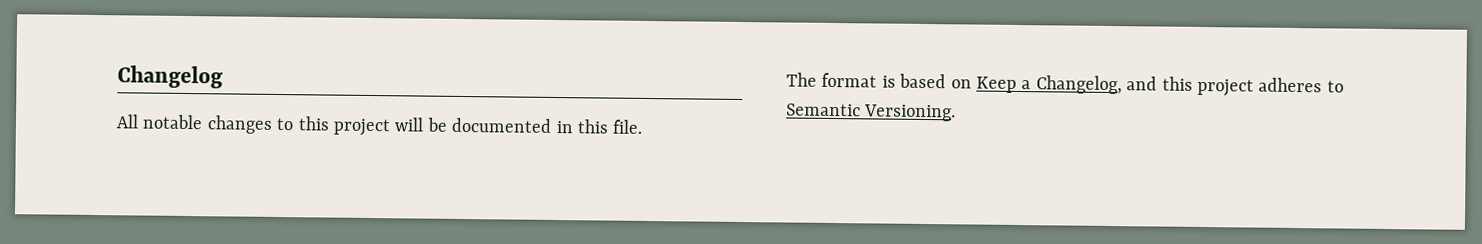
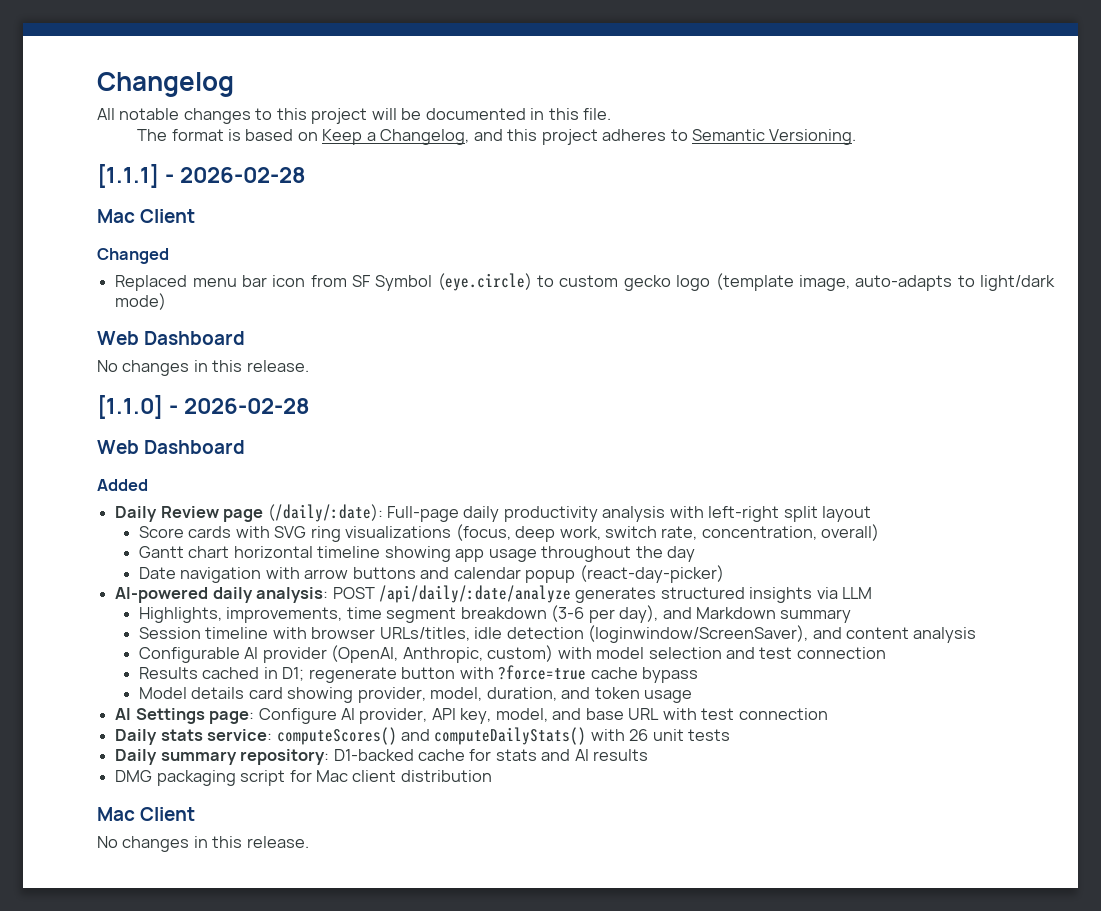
(957, 113) none -> [97,164,305,188] [97,209,196,223] [97,248,169,264] [115,273,1056,291] [115,293,167,310] [97,331,246,345] [97,360,309,376] [97,395,309,419] [97,440,246,454] [97,479,148,491] [115,504,872,522] [138,524,880,542] [138,546,696,562] [138,565,724,583] [115,585,873,603] [138,605,852,623] [138,625,977,643] [138,645,886,663] [138,665,699,683] [138,687,693,703] [115,708,828,724] [115,727,731,745] [115,749,649,765] [115,770,492,786] [97,807,196,821] [97,836,309,852] // [1.1.1] - 2026-02-28 // Mac Client // Changed // Replaced menu bar icon from SF Symbol (eye.circle) to custom gecko logo (template image, auto-adapts to light/dark mode) // Web Dashboard // No changes in this release. // [1.1.0] - 2026-02-28 // Web Dashboard // Added // Daily Review page (/daily/:date): Full-page daily productivity analysis with left-right split layout // Score cards with SVG ring visualizations (focus, deep work, switch rate, concentration, overall) // Gantt chart horizontal timeline showing app usage throughout the day // Date navigation with arrow buttons and calendar popup (react-day-picker) // AI-powered daily analysis: POST /api/daily/:date/analyze generates structured insights via LLM // Highlights, improvements, time segment breakdown (3-6 per day), and Markdown summary // Session timeline with browser URLs/titles, idle detection (loginwindow/ScreenSaver), and content analysis // Configurable AI provider (OpenAI, Anthropic, custom) with model selection and test connection // Results cached in D1; regenerate button with ?force=true cache bypass // Model details card showing provider, model, duration, and token usage // AI Settings page: Configure AI provider, API key, model, and base URL with test connection // Daily stats service: computeScores() and computeDailyStats() with 26 unit tests // Daily summary repository: D1-backed cache for stats and AI results // DMG packaging script for Mac client distribution // Mac Client // No changes in this release.

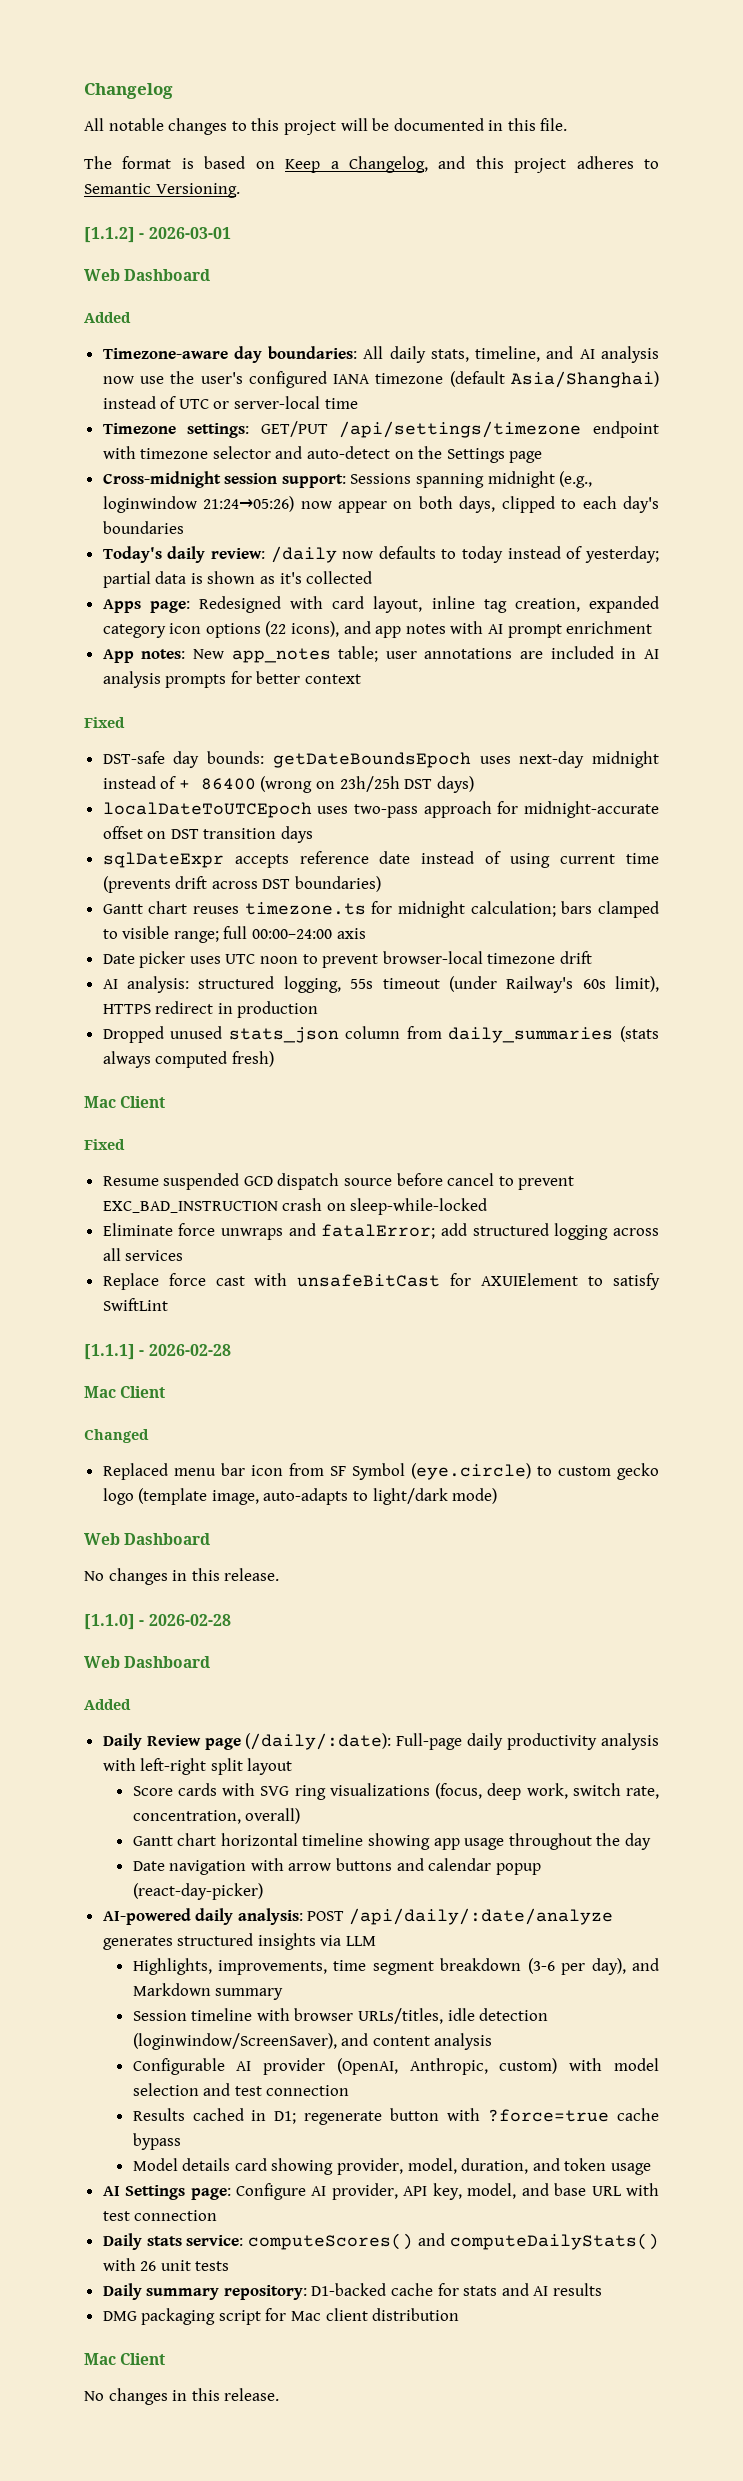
(857, 137) none -> [84,227,231,243] [84,269,211,281] [84,312,131,323] [102,346,659,363] [102,371,659,388] [102,396,358,409] [102,421,659,438] [102,446,543,463] [102,471,593,488] [102,496,659,513] [102,521,184,534] [102,546,659,563] [102,571,373,588] [102,596,659,613] [102,621,653,638] [102,646,659,663] [102,671,362,688] [84,717,125,728] [102,751,659,768] [102,776,474,793] [102,801,659,818] [102,826,314,843] [102,851,659,868] [102,876,382,893] [102,901,659,918] [102,926,366,943] [102,951,593,968] [102,976,659,993] [102,1001,319,1018] [102,1026,659,1043] [102,1051,274,1068] [84,1096,166,1108] [84,1139,125,1150] [102,1173,575,1190] [102,1198,488,1215] [102,1223,659,1240] [102,1248,184,1261] [102,1273,660,1290] [102,1298,168,1311] // [1.1.2] - 2026-03-01 // Web Dashboard // Added // Timezone-aware day boundaries: All daily stats, timeline, and AI analysis now use the user's configured IANA timezone (default Asia/Shanghai) instead of UTC or server-local time // Timezone settings: GET/PUT /api/settings/timezone endpoint with timezone selector and auto-detect on the Settings page // Cross-midnight session support: Sessions spanning midnight (e.g., loginwindow 21:24→05:26) now appear on both days, clipped to each day's boundaries // Today's daily review: /daily now defaults to today instead of yesterday; partial data is shown as it's collected // Apps page: Redesigned with card layout, inline tag creation, expanded category icon options (22 icons), and app notes with AI prompt enrichment // App notes: New app_notes table; user annotations are included in AI analysis prompts for better context // Fixed // DST-safe day bounds: getDateBoundsEpoch uses next-day midnight instead of + 86400 (wrong on 23h/25h DST days) // localDateToUTCEpoch uses two-pass approach for midnight-accurate offset on DST transition days // sqlDateExpr accepts reference date instead of using current time (prevents drift across DST boundaries) // Gantt chart reuses timezone.ts for midnight calculation; bars clamped to visible range; full 00:00–24:00 axis // Date picker uses UTC noon to prevent browser-local timezone drift // AI analysis: structured logging, 55s timeout (under Railway's 60s limit), HTTPS redirect in production // Dropped unused stats_json column from daily_summaries (stats always computed fresh) // Mac Client // Fixed // Resume suspended GCD dispatch source before cancel to prevent EXC_BAD_INSTRUCTION crash on sleep-while-locked // Eliminate force unwraps and fatalError; add structured logging across all services // Replace force cast with unsafeBitCast for AXUIElement to satisfy SwiftLint

